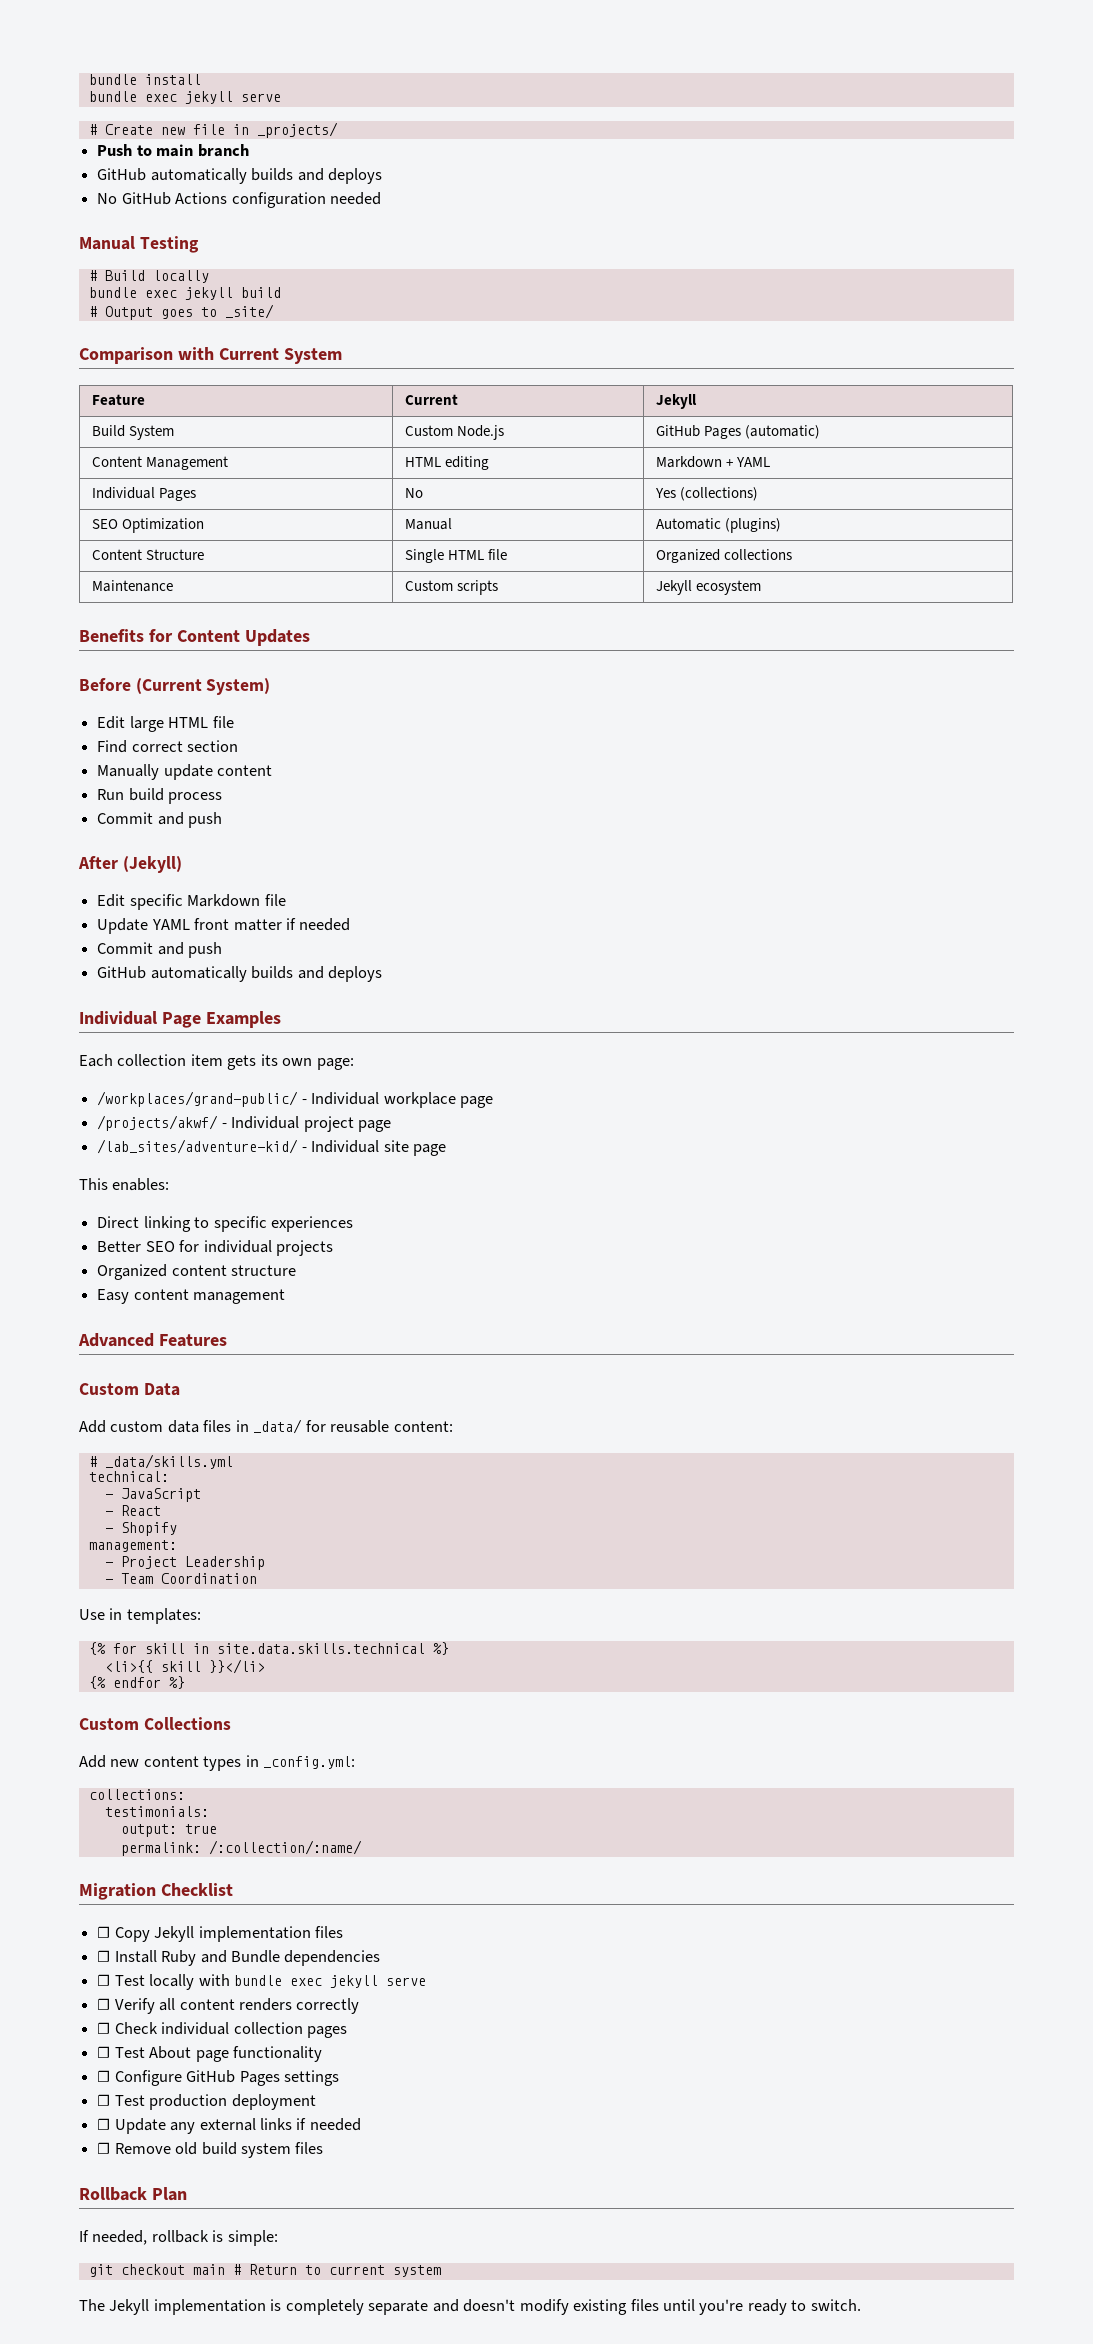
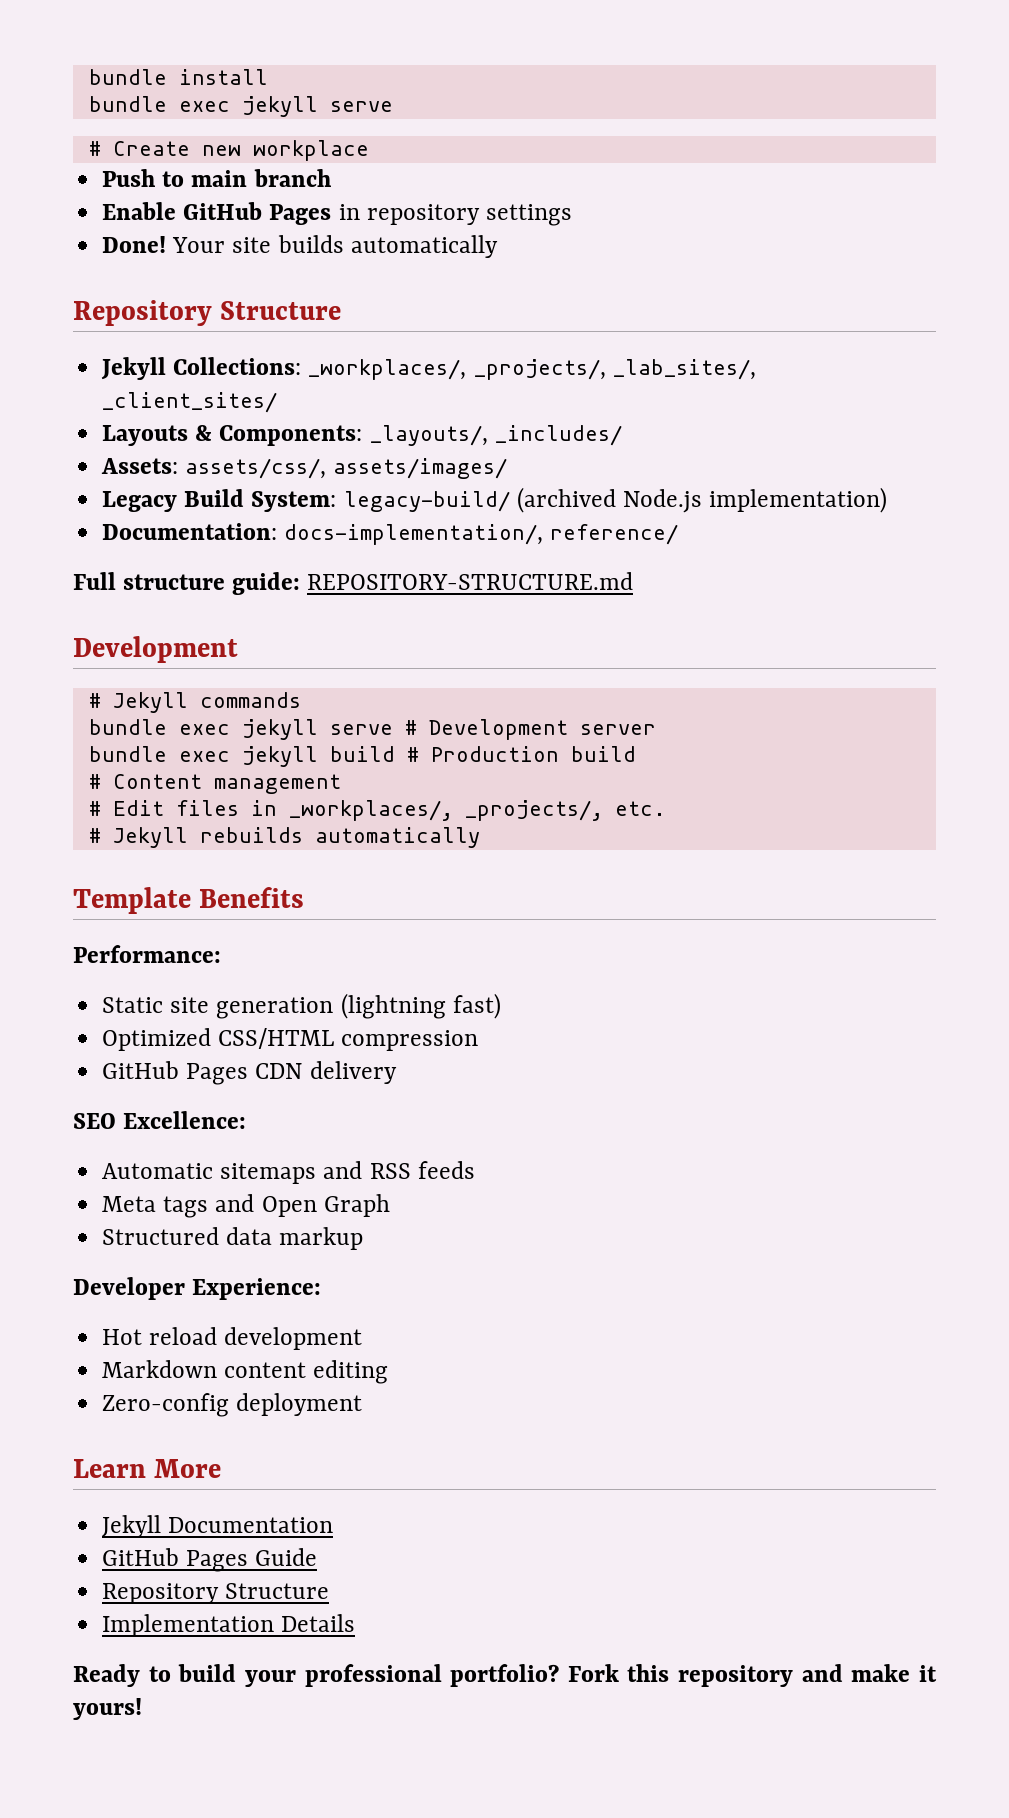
[192,122,338,138] file in _projects/ -> [252,140,369,161] workplace
[97,168,382,184] [97,192,381,208] [79,236,199,253] [88,270,209,283] [88,287,281,300] [88,304,274,320] [79,347,342,364] [91,394,145,406] [404,394,458,405] [655,394,697,409] [91,425,174,440] [404,425,504,440] [655,425,820,439] [91,456,228,470] [404,456,489,470] [655,456,770,468] [91,487,196,501] [404,488,423,498] [654,487,758,501] [91,518,204,533] [404,518,452,530] [655,518,781,533] [91,549,204,560] [404,549,507,563] [655,549,792,563] [91,580,173,592] [404,580,498,595] [655,580,761,595] [79,629,310,646] [79,678,271,695] [97,716,234,732] [97,740,239,753] [97,764,273,780] [97,788,223,804] [97,812,223,828] [78,856,182,873] [97,894,286,910] [97,918,351,934] [97,942,223,958] [97,966,382,982] [79,1011,281,1028] [79,1054,354,1070] [97,1091,493,1108] [97,1115,391,1132] [97,1139,446,1156] [79,1178,170,1191] [97,1216,353,1232] [97,1240,333,1256] [97,1264,297,1280] [97,1289,286,1304] [78,1333,227,1347] [79,1383,180,1396] [79,1419,453,1434] [88,1454,233,1469] [88,1471,169,1482] [104,1488,201,1502] [104,1505,161,1516] [104,1522,177,1536] [88,1540,177,1552] [104,1556,265,1570] [104,1573,257,1584] [79,1608,201,1624] [88,1642,449,1655] [104,1659,265,1674] [88,1676,185,1689] [79,1717,231,1730] [79,1755,356,1771] [88,1789,185,1800] [104,1806,209,1817] [120,1824,217,1837] [120,1840,362,1856] [79,1883,233,1900] [97,1926,343,1942] [97,1950,381,1966] [97,1974,426,1990] [97,1998,360,2014] [97,2022,347,2038] [97,2046,322,2062] [97,2070,339,2086] [97,2094,316,2110] [97,2118,361,2134] [97,2142,324,2158] [79,2187,187,2201] [79,2230,278,2246] [88,2264,441,2277] [79,2299,861,2315] GitHub automatically builds and deploys // No GitHub Actions configuration needed // Manual Testing // # Build locally // bundle exec jekyll build // # Output goes to _site/ // Comparison with Current System // Feature | Current | Jekyll // Build System | Custom Node.js | GitHub Pages (automatic) // Content Management | HTML editing | Markdown + YAML // Individual Pages | No | Yes (collections) // SEO Optimization | Manual | Automatic (plugins) // Content Structure | Single HTML file | Organized collections // Maintenance | Custom scripts | Jekyll ecosystem // Benefits for Content Updates // Before (Current System) // Edit large HTML file // Find correct section // Manually update content // Run build process // Commit and push // After (Jekyll) // Edit specific Markdown file // Update YAML front matter if needed // Commit and push // GitHub automatically builds and deploys // Individual Page Examples // Each collection item gets its own page: // /workplaces/grand-public/ - Individual workplace page // /projects/akwf/ - Individual project page // /lab_sites/adventure-kid/ - Individual site page // This enables: // Direct linking to specific experiences // Better SEO for individual projects // Organized content structure // Easy content management // Advanced Features // Custom Data // Add custom data files in _data/ for reusable content: // # _data/skills.yml // technical: // - JavaScript // - React // - Shopify // management: // - Project Leadership // - Team Coordination // Use in templates: // {% for skill in site.data.skills.technical %} // <li>{{ skill }}</li> // {% endfor %} // Custom Collections // Add new content types in _config.yml: // collections: // testimonials: // output: true // permalink: /:collection/:name/ // Migration Checklist // ☐ Copy Jekyll implementation files // ☐ Install Ruby and Bundle dependencies // ☐ Test locally with bundle exec jekyll serve // ☐ Verify all content renders correctly // ☐ Check individual collection pages // ☐ Test About page functionality // ☐ Configure GitHub Pages settings // ☐ Test production deployment // ☐ Update any external links if needed // ☐ Remove old build system files // Rollback Plan // If needed, rollback is simple: // git checkout main # Return to current system // The Jekyll implementation is completely separate and doesn't modify existing files until you're ready to switch. -> [102,202,572,226] [102,235,498,258] [73,300,342,326] [101,357,756,380] [102,392,278,413] [102,425,622,446] [101,458,508,479] [102,487,888,513] [102,523,679,545] [73,572,634,595] [73,636,238,663] [88,692,301,713] [88,719,656,740] [88,746,636,767] [88,774,341,794] [88,800,666,821] [88,827,480,848] [73,887,305,914] [73,945,221,963] [102,993,501,1019] [102,1028,479,1051] [102,1061,397,1085] [73,1111,247,1129] [102,1161,475,1184] [102,1194,390,1218] [102,1227,364,1250] [73,1277,322,1300] [102,1327,363,1350] [102,1360,389,1384] [102,1393,363,1417] [73,1459,222,1478] [102,1515,334,1538] [102,1548,318,1572] [102,1583,330,1604] [102,1614,356,1637] [73,1664,937,1687] [73,1698,142,1720] Enable GitHub Pages in repository settings // Done! Your site builds automatically // Repository Structure // Jekyll Collections: _workplaces/, _projects/, _lab_sites/, _client_sites/ // Layouts & Components: _layouts/, _includes/ // Assets: assets/css/, assets/images/ // Legacy Build System: legacy-build/ (archived Node.js implementation) // Documentation: docs-implementation/, reference/ // Full structure guide: REPOSITORY-STRUCTURE.md // Development // # Jekyll commands // bundle exec jekyll serve # Development server // bundle exec jekyll build # Production build // # Content management // # Edit files in _workplaces/, _projects/, etc. // # Jekyll rebuilds automatically // Template Benefits // Performance: // Static site generation (lightning fast) // Optimized CSS/HTML compression // GitHub Pages CDN delivery // SEO Excellence: // Automatic sitemaps and RSS feeds // Meta tags and Open Graph // Structured data markup // Developer Experience: // Hot reload development // Markdown content editing // Zero-config deployment // Learn More // Jekyll Documentation // GitHub Pages Guide // Repository Structure // Implementation Details // Ready to build your professional portfolio? Fork this repository and make it yours!

